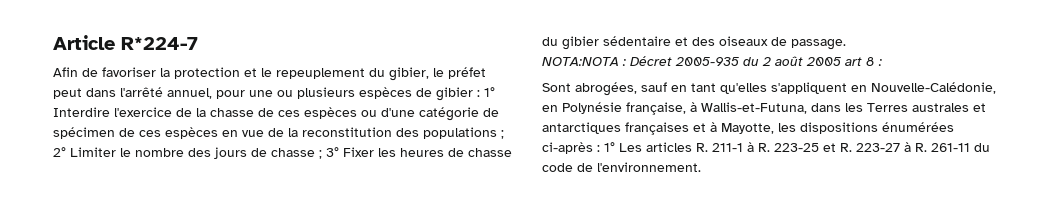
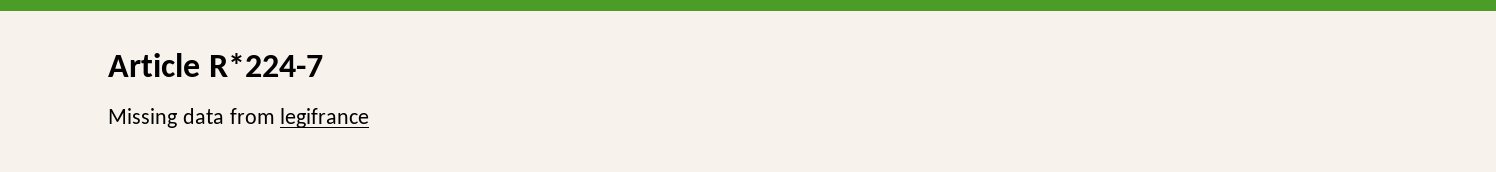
[53,67,486,81] [53,87,495,101] [53,107,499,121] [53,127,504,139] [53,147,512,159] [542,36,846,50] [542,56,882,66] [542,82,996,96] [542,102,986,115] [542,122,954,135] [542,142,990,154] [542,162,701,172] Afin de favoriser la protection et le repeuplement du gibier, le préfet peut dans l'arrêté annuel, pour une ou plusieurs espèces de gibier : 1° Interdire l'exercice de la chasse de ces espèces ou d'une catégorie de spécimen de ces espèces en vue de la reconstitution des populations ; 2° Limiter le nombre des jours de chasse ; 3° Fixer les heures de chasse du gibier sédentaire et des oiseaux de passage. // NOTA:NOTA : Décret 2005-935 du 2 août 2005 art 8 : // Sont abrogées, sauf en tant qu'elles s'appliquent en Nouvelle-Calédonie, en Polynésie française, à Wallis-et-Futuna, dans les Terres australes et antarctiques françaises et à Mayotte, les dispositions énumérées ci-après : 1° Les articles R. 211-1 à R. 223-25 et R. 223-27 à R. 261-11 du code de l'environnement. -> [108,108,370,128] Missing data from legifrance

